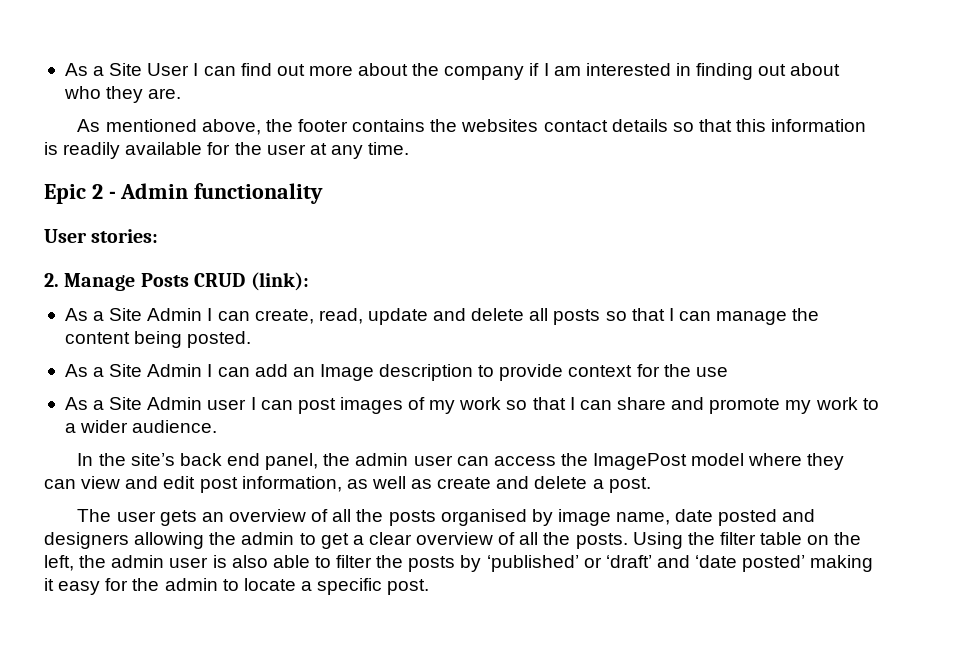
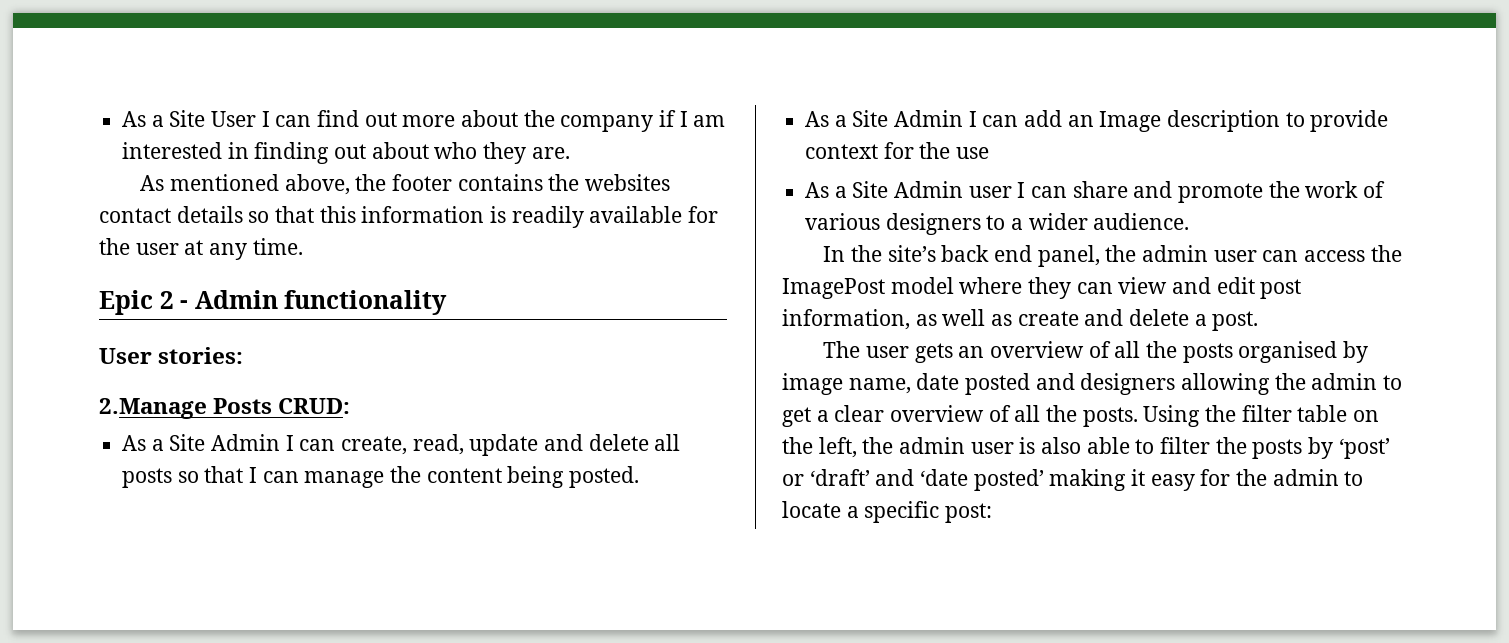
[44,272,309,291] 2. Manage Posts CRUD (link): -> [99,398,351,419] 2.Manage Posts CRUD:
[297,397,858,414] post images of my work so that I can share and promote my work -> [1072,181,1386,203] [805,213,981,235] share and promote the work of various designers
[486,555,579,572] ‘published’ -> [1338,438,1390,459] ‘post’
[387,579,430,595] post. -> [945,503,993,523] post:

